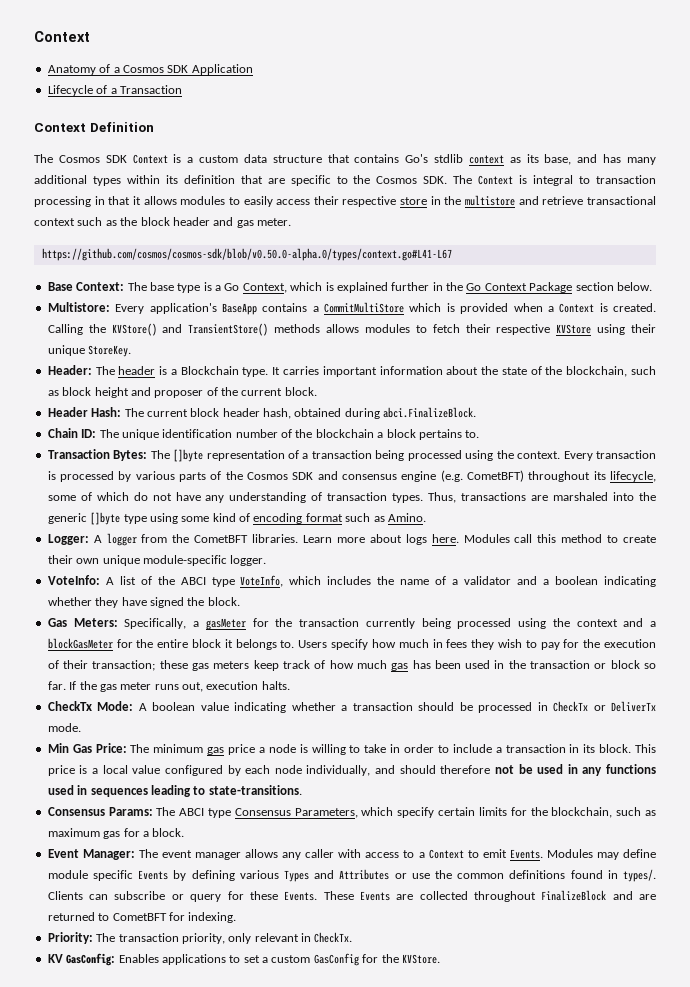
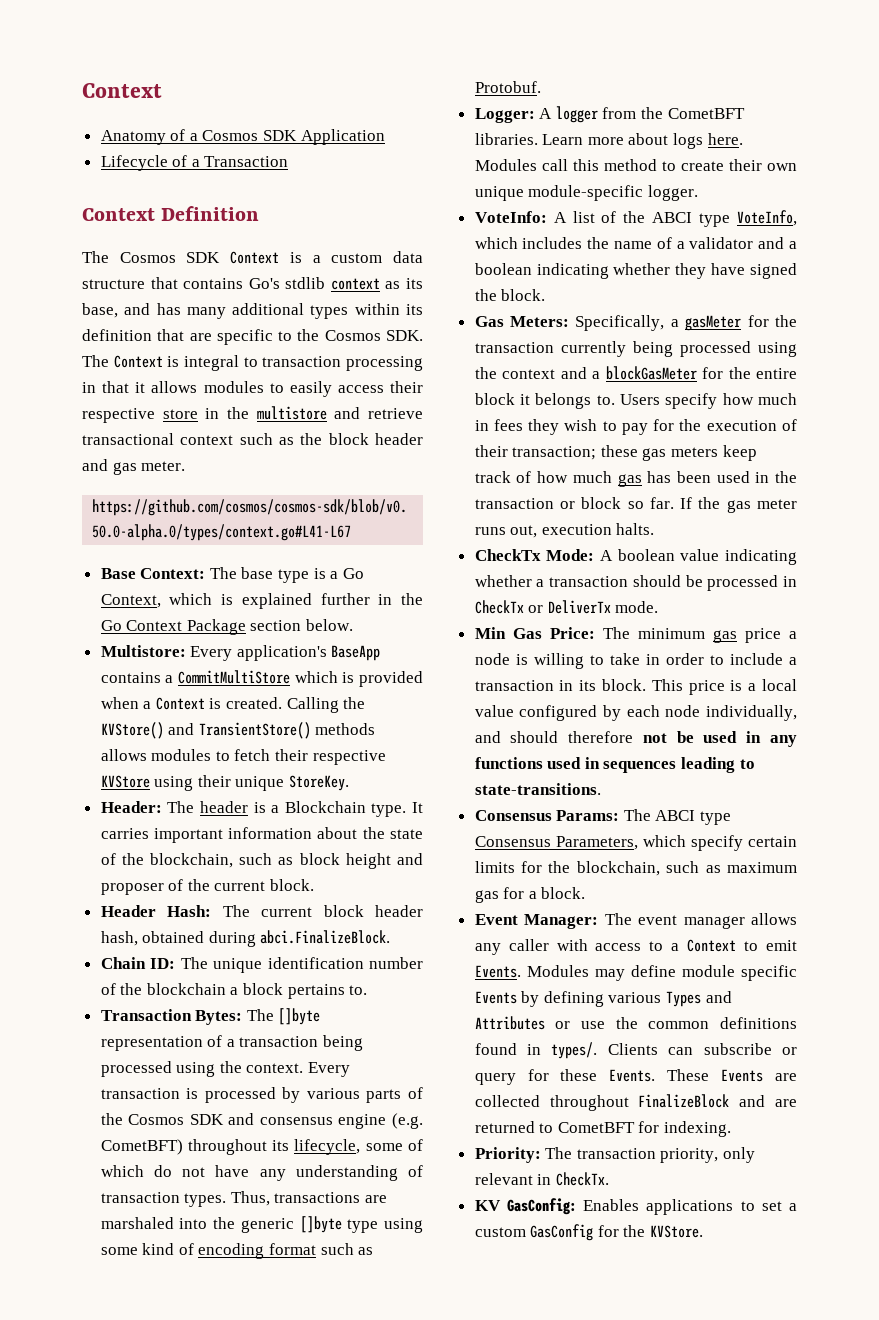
[387,513,426,522] Amino. -> [474,81,541,93] Protobuf.

